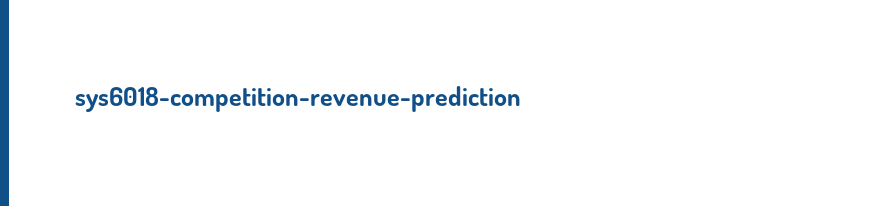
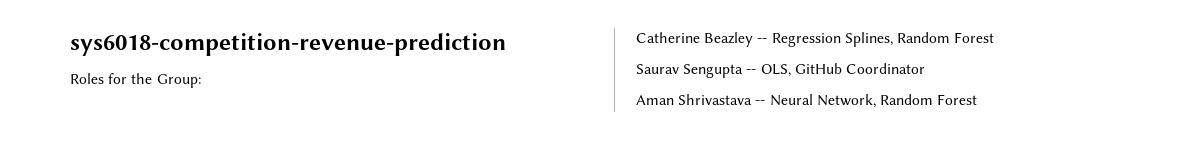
(521, 99) none -> [70,73,201,88] [636,32,995,47] [636,63,925,78] [636,94,978,108] // Roles for the Group: // Catherine Beazley -- Regression Splines, Random Forest // Saurav Sengupta -- OLS, GitHub Coordinator // Aman Shrivastava -- Neural Network, Random Forest

